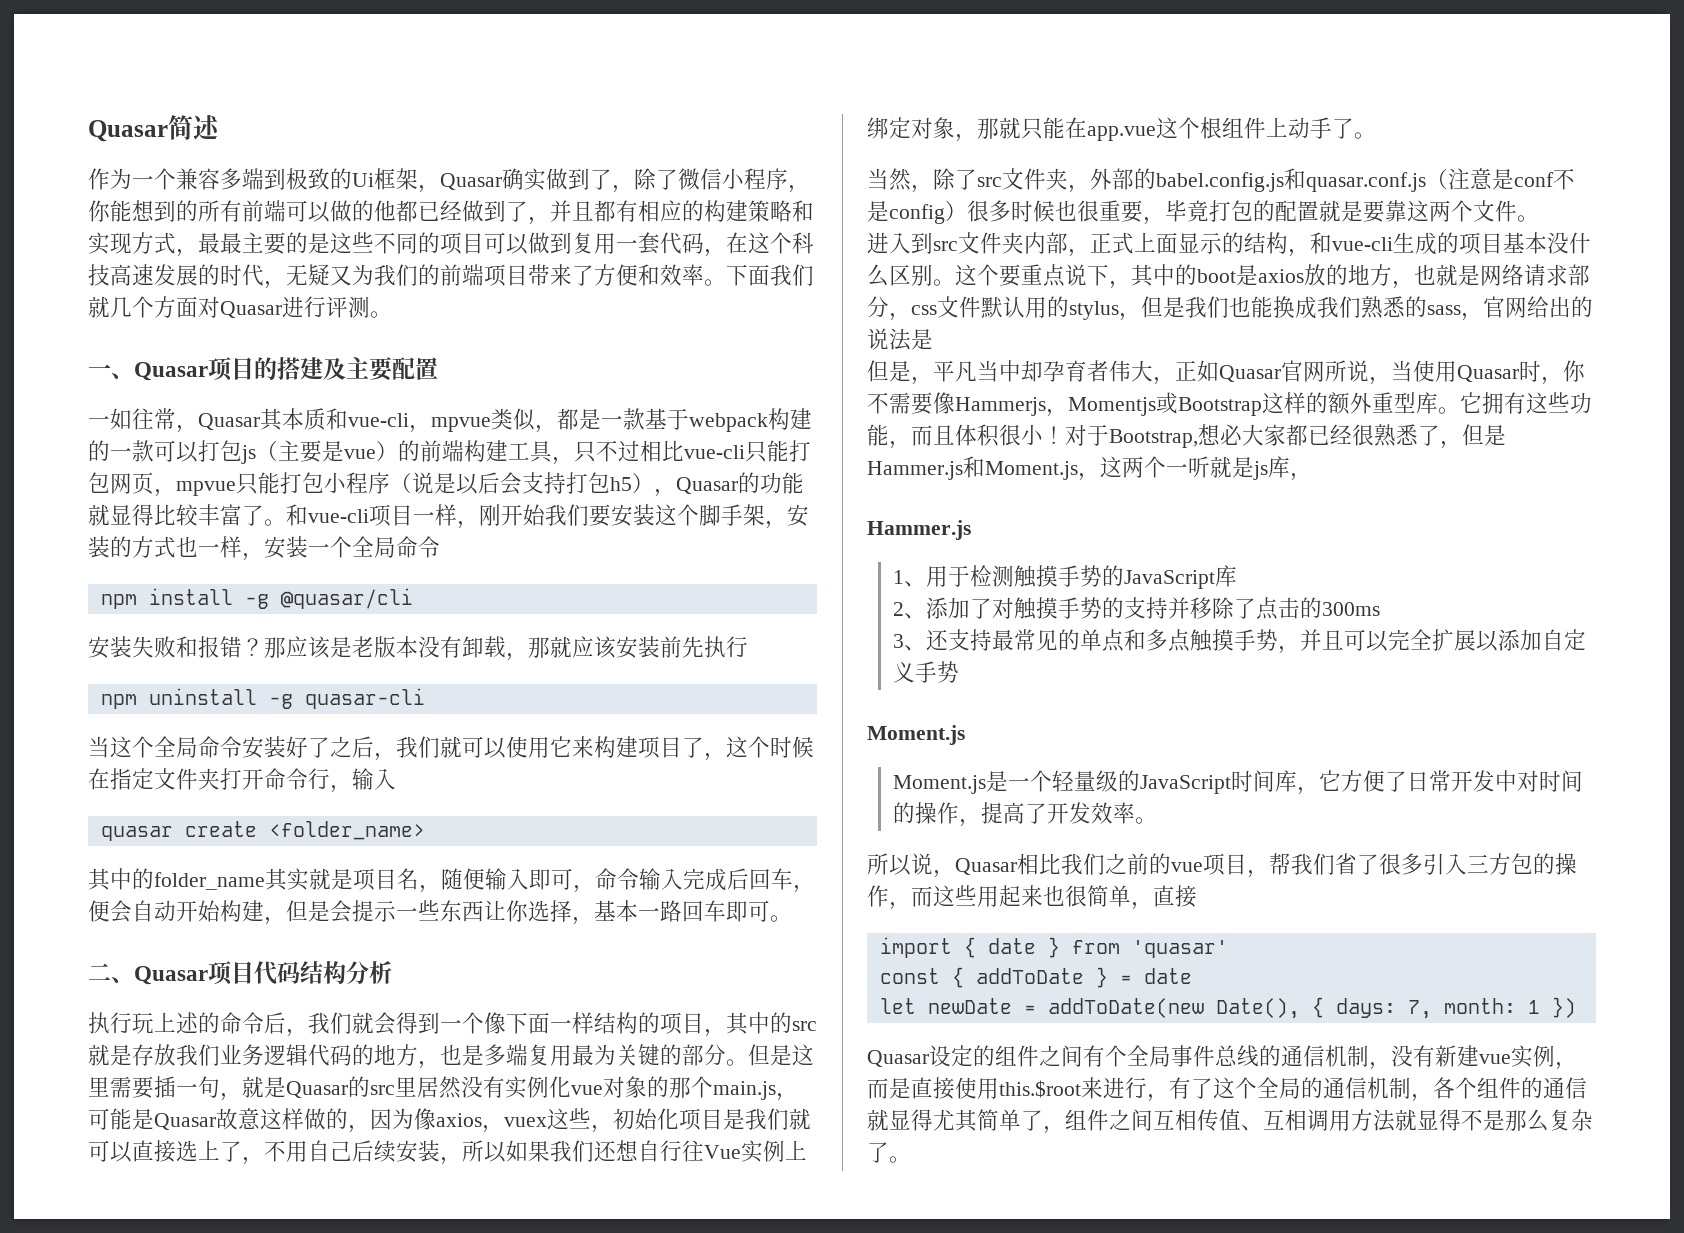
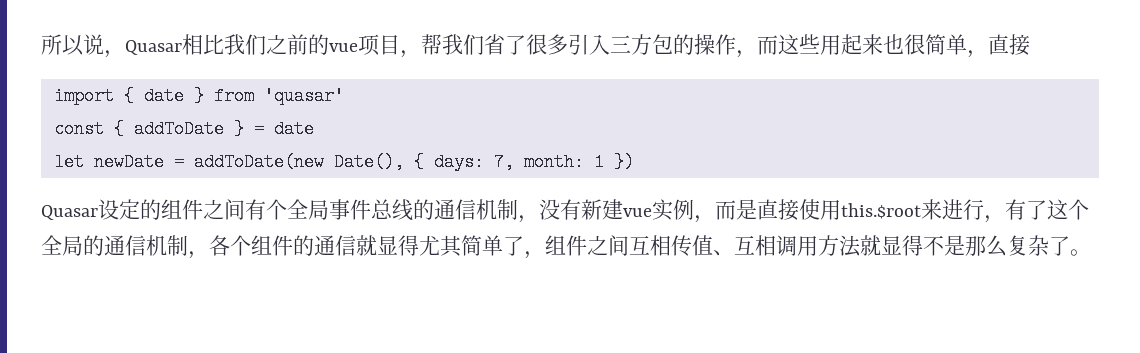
[88,115,220,142] [88,168,810,193] [88,200,814,225] [88,232,814,257] [88,264,814,289] [88,296,392,318] [88,357,438,381] [88,408,812,433] [88,440,811,465] [88,472,804,497] [88,504,809,529] [88,536,440,561] [100,588,413,609] [88,636,748,661] [100,688,425,709] [88,736,814,761] [88,768,396,793] [100,821,425,841] [88,868,815,893] [88,900,792,925] [88,961,392,985] [88,1012,817,1037] [88,1044,814,1069] [88,1076,798,1101] [88,1108,811,1133] [88,1140,807,1165] [867,117,1376,142] [867,168,1575,193] [867,200,1539,225] [867,232,1591,257] [867,264,1590,289] [867,296,1593,321] [867,328,933,351] [867,360,1585,385] [867,392,1592,417] [867,424,1506,449] [867,456,1312,481] [867,520,971,540] [893,565,1238,589] [893,597,1381,620] [893,629,1587,654] [893,661,960,683] [867,725,965,745] [893,770,1584,795] [893,802,1158,827] Quasar简述 // 作为一个兼容多端到极致的Ui框架，Quasar确实做到了，除了微信小程序，你能想到的所有前端可以做的他都已经做到了，并且都有相应的构建策略和实现方式，最最主要的是这些不同的项目可以做到复用一套代码，在这个科技高速发展的时代，无疑又为我们的前端项目带来了方便和效率。下面我们就几个方面对Quasar进行评测。 // 一、Quasar项目的搭建及主要配置 // 一如往常，Quasar其本质和vue-cli，mpvue类似，都是一款基于webpack构建的一款可以打包js（主要是vue）的前端构建工具，只不过相比vue-cli只能打包网页，mpvue只能打包小程序（说是以后会支持打包h5），Quasar的功能就显得比较丰富了。和vue-cli项目一样，刚开始我们要安装这个脚手架，安装的方式也一样，安装一个全局命令 // npm install -g @quasar/cli // 安装失败和报错？那应该是老版本没有卸载，那就应该安装前先执行 // npm uninstall -g quasar-cli // 当这个全局命令安装好了之后，我们就可以使用它来构建项目了，这个时候在指定文件夹打开命令行，输入 // quasar create <folder_name> // 其中的folder_name其实就是项目名，随便输入即可，命令输入完成后回车，便会自动开始构建，但是会提示一些东西让你选择，基本一路回车即可。 // 二、Quasar项目代码结构分析 // 执行玩上述的命令后，我们就会得到一个像下面一样结构的项目，其中的src就是存放我们业务逻辑代码的地方，也是多端复用最为关键的部分。但是这里需要插一句，就是Quasar的src里居然没有实例化vue对象的那个main.js，可能是Quasar故意这样做的，因为像axios，vuex这些，初始化项目是我们就可以直接选上了，不用自己后续安装，所以如果我们还想自行往Vue实例上绑定对象，那就只能在app.vue这个根组件上动手了。 // 当然，除了src文件夹，外部的babel.config.js和quasar.conf.js（注意是conf不是config）很多时候也很重要，毕竟打包的配置就是要靠这两个文件。 // 进入到src文件夹内部，正式上面显示的结构，和vue-cli生成的项目基本没什么区别。这个要重点说下，其中的boot是axios放的地方，也就是网络请求部分，css文件默认用的stylus，但是我们也能换成我们熟悉的sass，官网给出的说法是 // 但是，平凡当中却孕育者伟大，正如Quasar官网所说，当使用Quasar时，你不需要像Hammerjs，Momentjs或Bootstrap这样的额外重型库。它拥有这些功能，而且体积很小！对于Bootstrap,想必大家都已经很熟悉了，但是Hammer.js和Moment.js，这两个一听就是js库， // Hammer.js // 1、用于检测触摸手势的JavaScript库 // 2、添加了对触摸手势的支持并移除了点击的300ms // 3、还支持最常见的单点和多点触摸手势，并且可以完全扩展以添加自定义手势 // Moment.js // Moment.js是一个轻量级的JavaScript时间库，它方便了日常开发中对时间的操作，提高了开发效率。 // -> (41, 44) none

